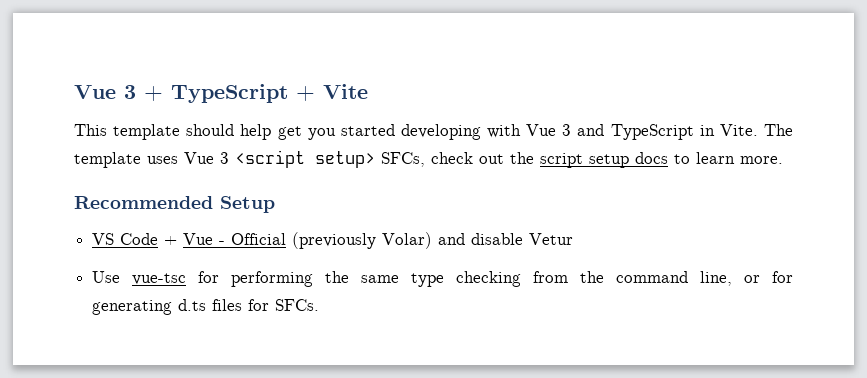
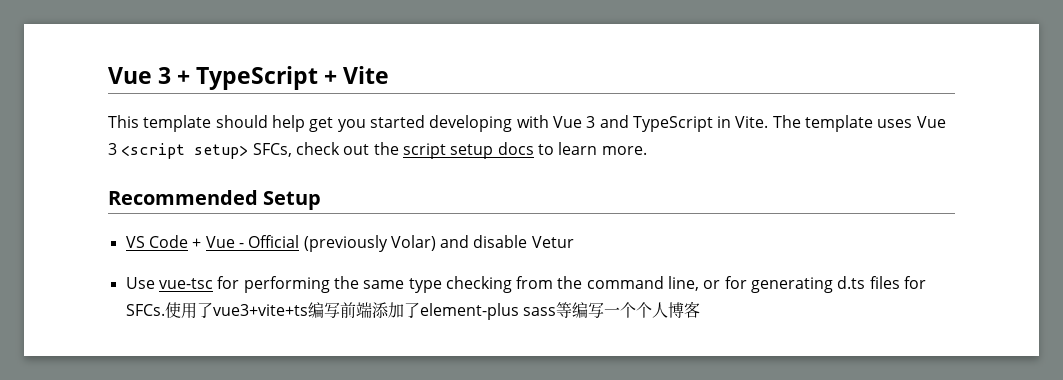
(320, 305) none -> [164,301,700,320] 使用了vue3+vite+ts编写前端添加了element-plus sass等编写一个个人博客

